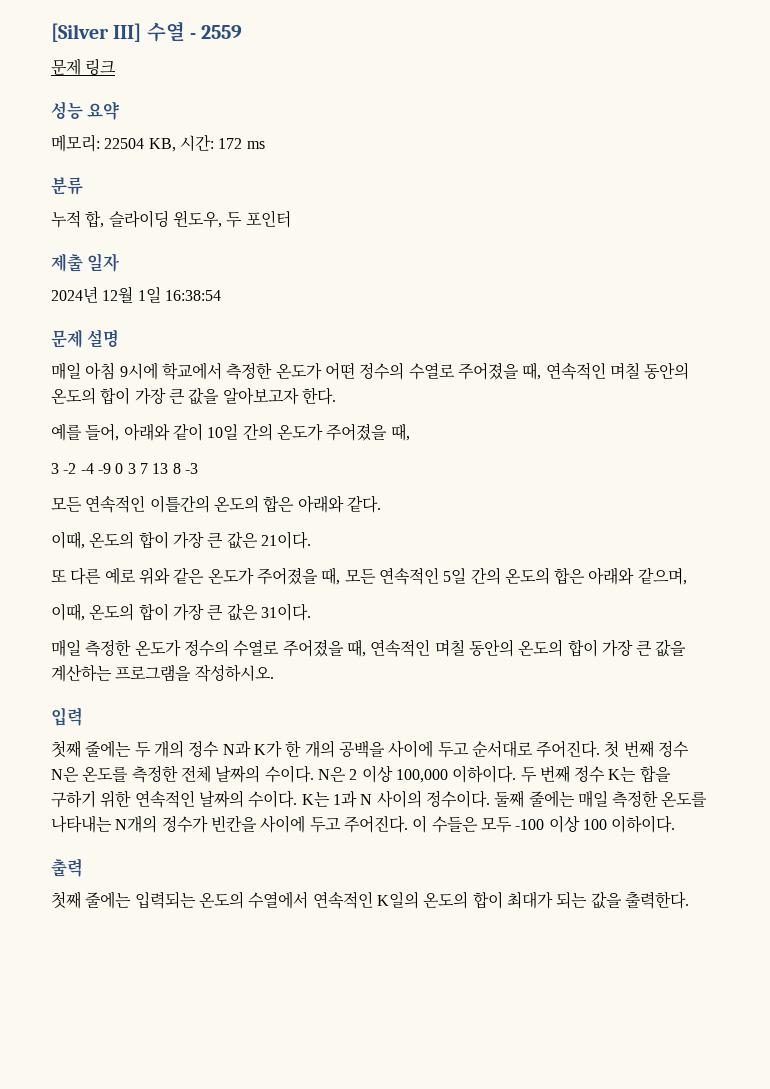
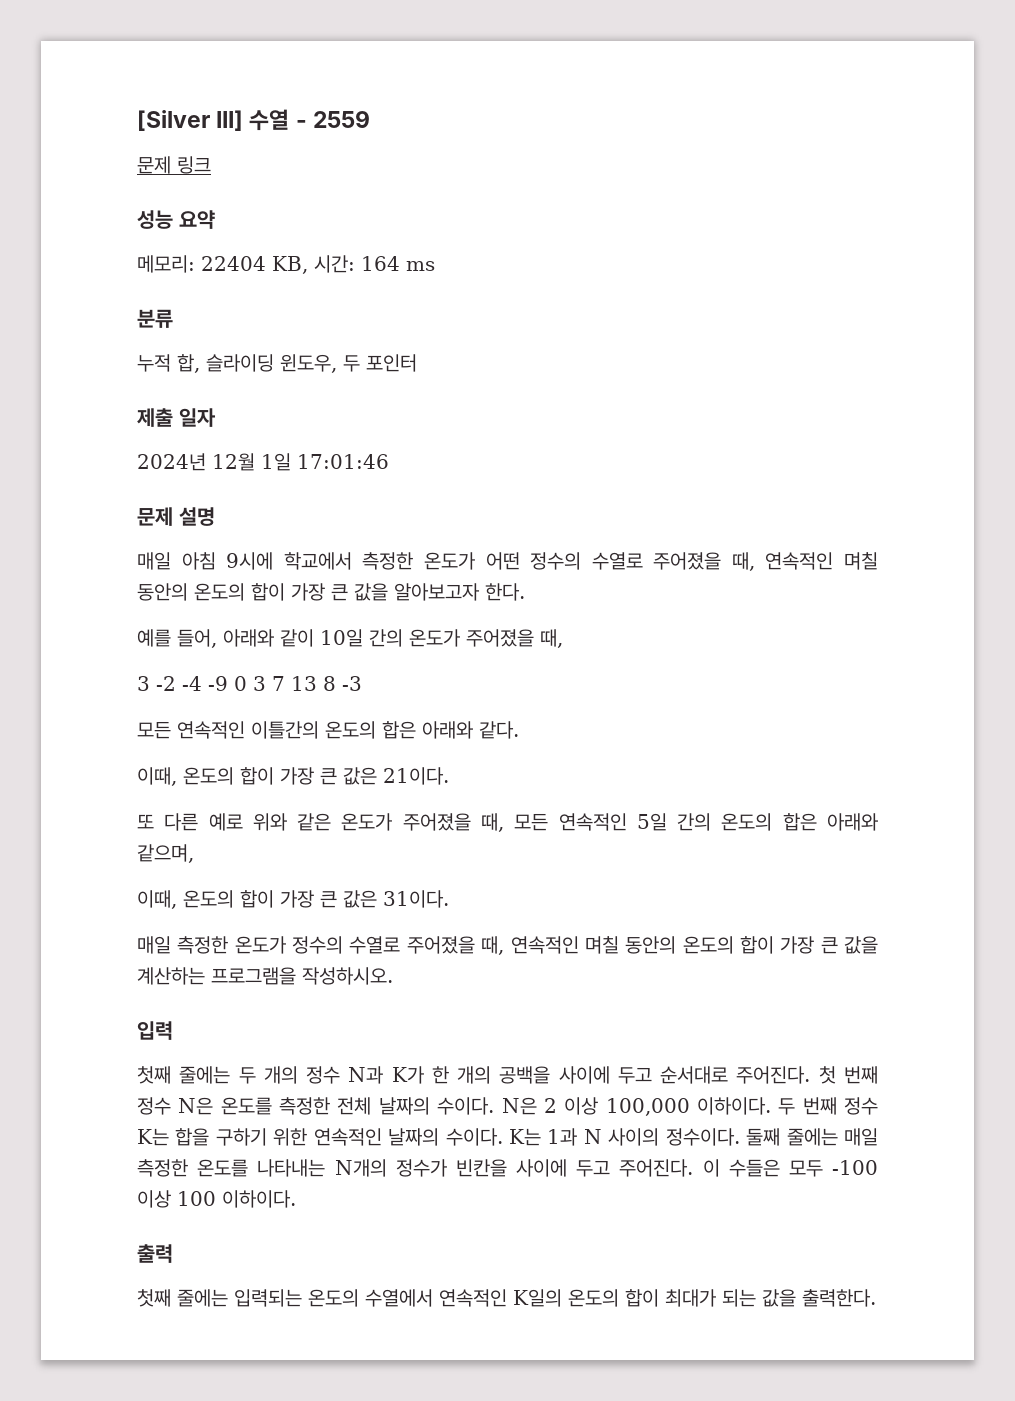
[104,138,145,149] 22504 -> [201,256,266,271] 22404
[218,138,243,149] 172 -> [361,256,400,271] 164
[164,290,221,301] 16:38:54 -> [297,454,389,469] 17:01:46

